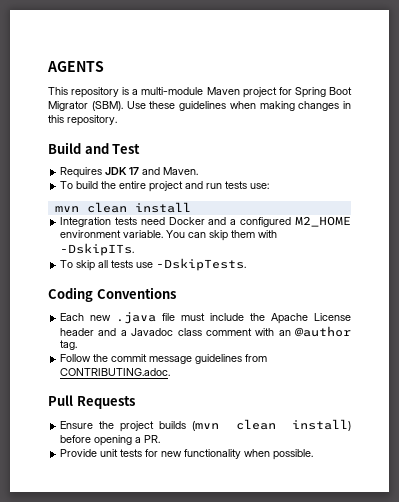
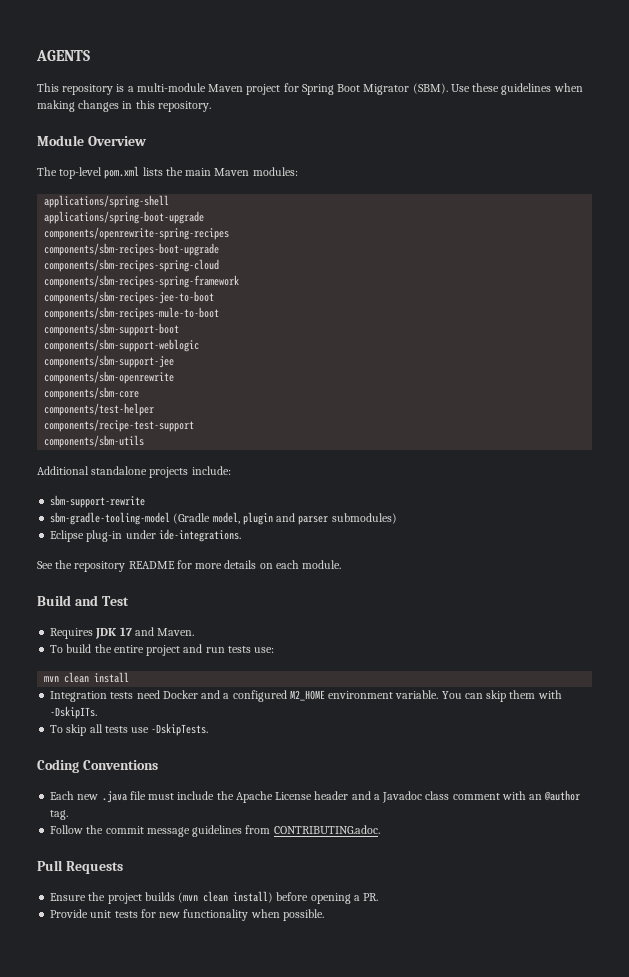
(117, 120) none -> [37,135,146,146] [37,166,298,179] [44,195,170,208] [44,211,205,224] [44,227,230,240] [44,243,220,256] [44,259,220,272] [44,275,240,288] [44,291,215,304] [44,307,220,320] [44,323,180,336] [44,339,200,352] [44,355,175,368] [44,371,175,384] [44,387,140,400] [44,403,155,416] [44,419,195,432] [44,435,145,448] [37,466,231,478] [50,495,146,508] [50,512,397,525] [50,529,241,542] [37,560,342,572] // Module Overview // The top-level pom.xml lists the main Maven modules: // applications/spring-shell // applications/spring-boot-upgrade // components/openrewrite-spring-recipes // components/sbm-recipes-boot-upgrade // components/sbm-recipes-spring-cloud // components/sbm-recipes-spring-framework // components/sbm-recipes-jee-to-boot // components/sbm-recipes-mule-to-boot // components/sbm-support-boot // components/sbm-support-weblogic // components/sbm-support-jee // components/sbm-openrewrite // components/sbm-core // components/test-helper // components/recipe-test-support // components/sbm-utils // Additional standalone projects include: // sbm-support-rewrite // sbm-gradle-tooling-model (Gradle model, plugin and parser submodules) // Eclipse plug-in under ide-integrations. // See the repository README for more details on each module.

